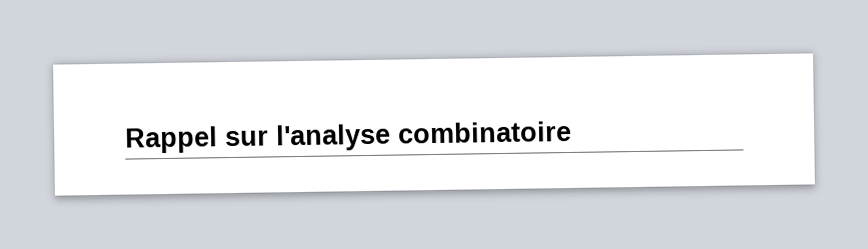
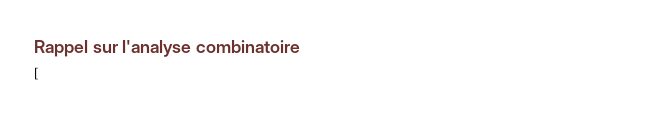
(572, 132) none -> [34,67,38,80] // [

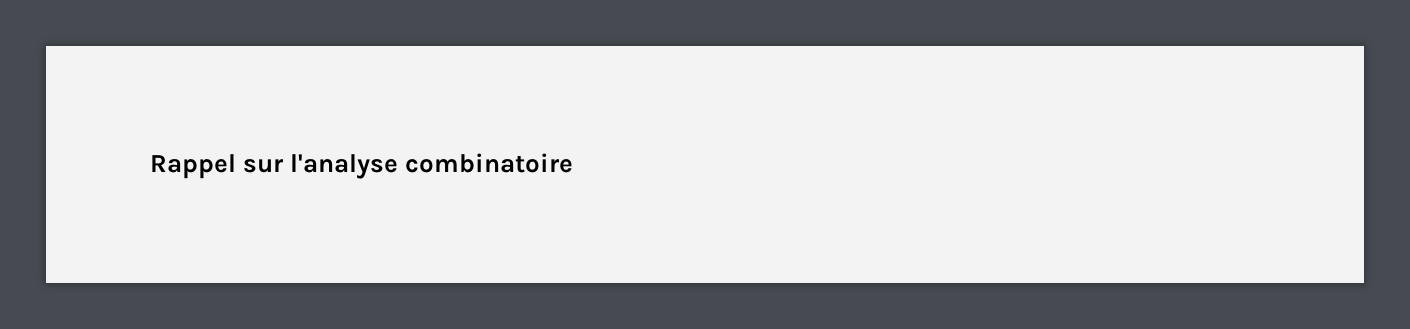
[34,67,38,80] // [ -> (574, 163) none

